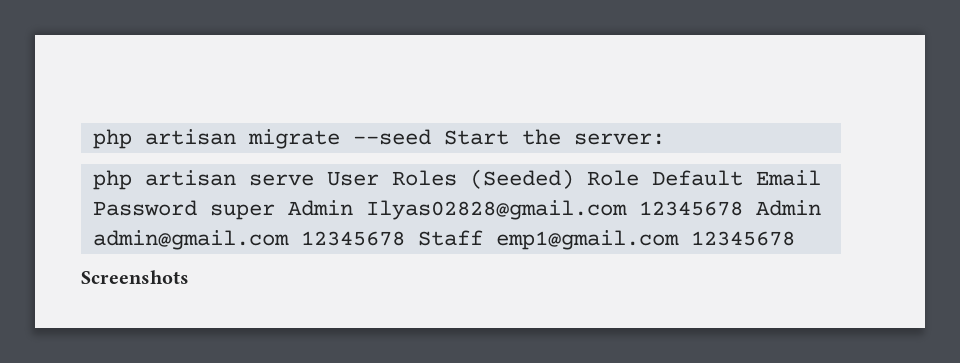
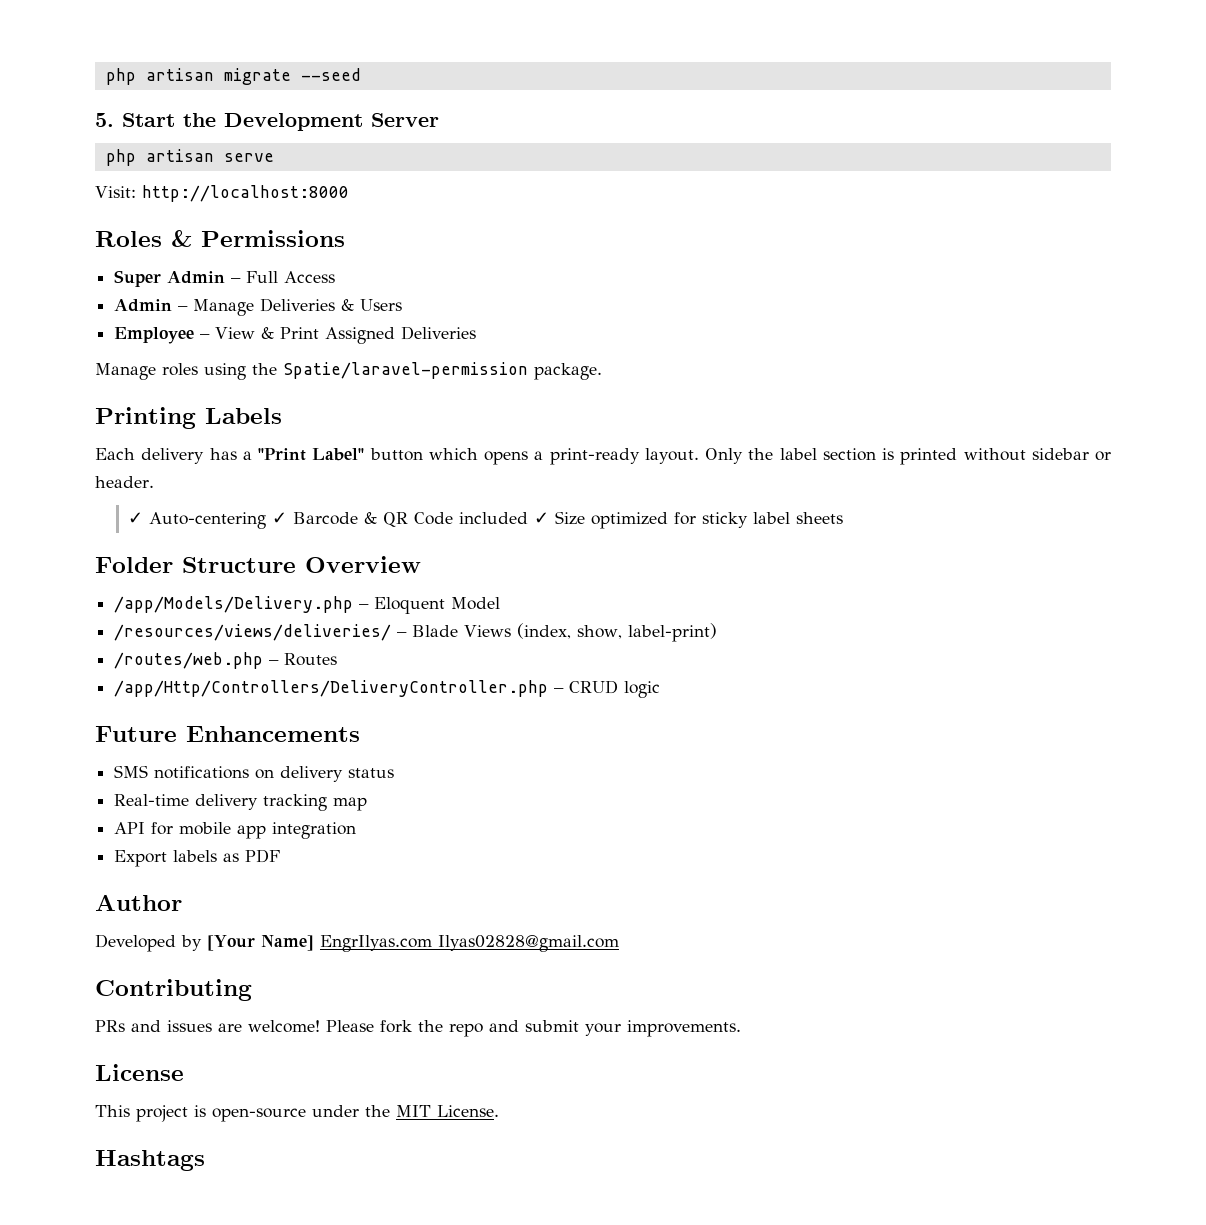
(431, 137) none -> [95,113,114,127] // 5.
[574,133,665,145] server: -> [224,113,439,131] Development Server
[327,169,821,189] [93,200,821,220] [93,230,795,250] [81,270,189,284] User Roles (Seeded) Role Default Email Password super Admin Ilyas02828@gmail.com 12345678 Admin admin@gmail.com 12345678 Staff emp1@gmail.com 12345678 // Screenshots -> [95,185,349,202] [95,230,345,247] [114,270,336,287] [114,298,403,316] [114,326,477,344] [95,362,602,380] [95,407,282,429] [95,448,1111,465] [95,476,154,488] [128,511,844,529] [95,556,421,573] [114,596,501,614] [114,623,718,642] [114,652,338,669] [114,680,661,698] [95,726,360,742] [114,765,395,782] [114,794,368,811] [114,822,357,839] [114,849,281,867] [95,894,182,911] [95,934,619,952] [95,979,252,1001] [95,1020,741,1037] [95,1064,184,1081] [95,1105,499,1122] [95,1150,205,1171] // Visit: http://localhost:8000 // Roles & Permissions // Super Admin – Full Access // Admin – Manage Deliveries & Users // Employee – View & Print Assigned Deliveries // Manage roles using the Spatie/laravel-permission package. // Printing Labels // Each delivery has a "Print Label" button which opens a print-ready layout. Only the label section is printed without sidebar or header. // ✓ Auto-centering ✓ Barcode & QR Code included ✓ Size optimized for sticky label sheets // Folder Structure Overview // /app/Models/Delivery.php – Eloquent Model // /resources/views/deliveries/ – Blade Views (index, show, label-print) // /routes/web.php – Routes // /app/Http/Controllers/DeliveryController.php – CRUD logic // Future Enhancements // SMS notifications on delivery status // Real-time delivery tracking map // API for mobile app integration // Export labels as PDF // Author // Developed by [Your Name] EngrIlyas.com Ilyas02828@gmail.com // Contributing // PRs and issues are welcome! Please fork the repo and submit your improvements. // License // This project is open-source under the MIT License. // Hashtags

